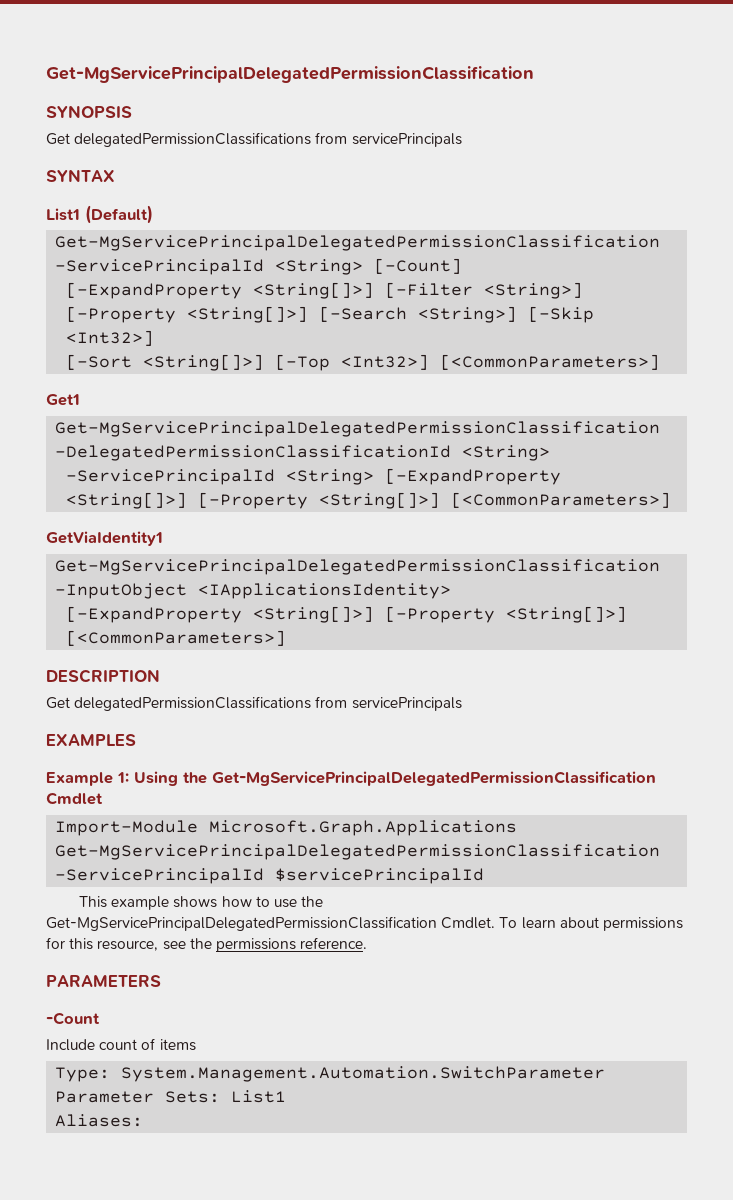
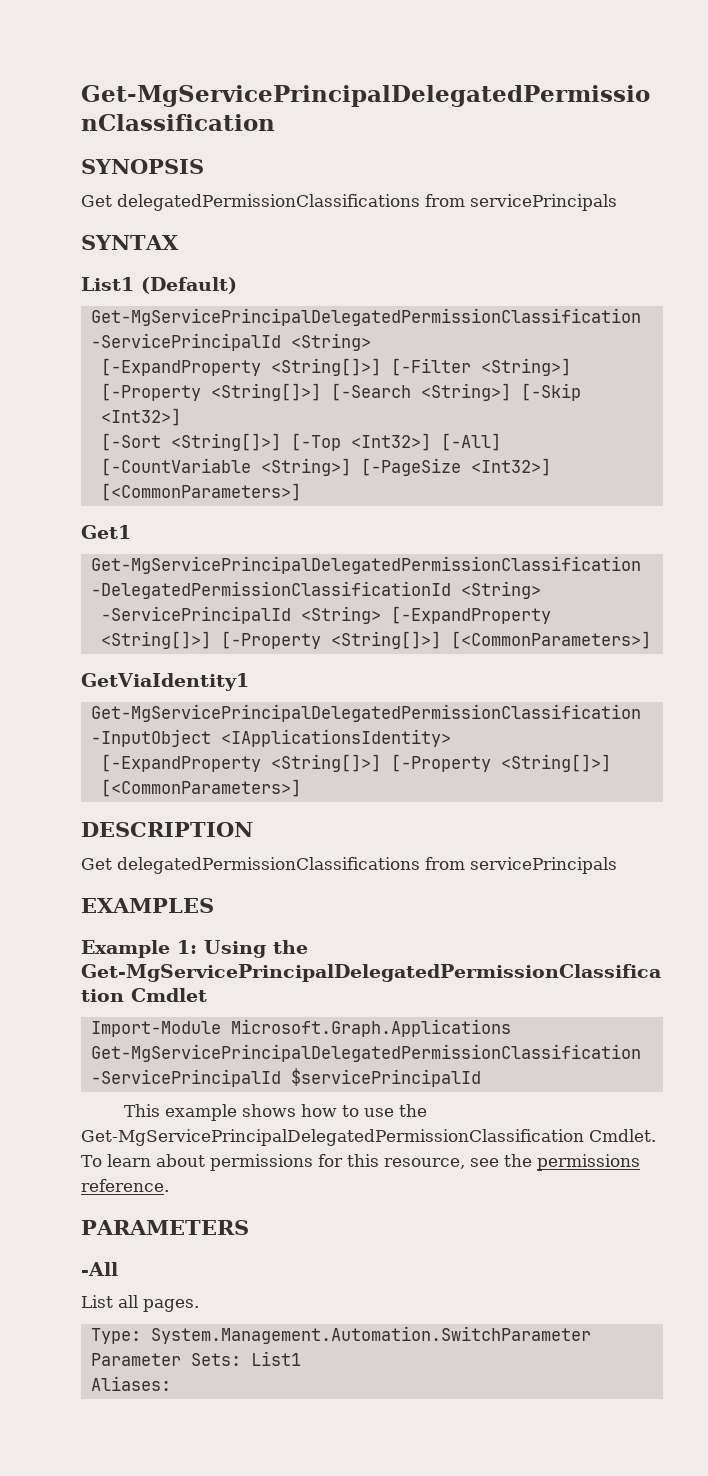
[374,258,463,274] [-Count] -> (371, 342) none
(430, 362) none -> [440,433,501,451] [100,458,551,476] [-All] [-CountVariable <String>] [-PageSize <Int32>]
[46,1012,100,1025] [46,1038,196,1051] -Count // Include count of items -> [81,1262,118,1276] [81,1295,199,1312] -All // List all pages.

